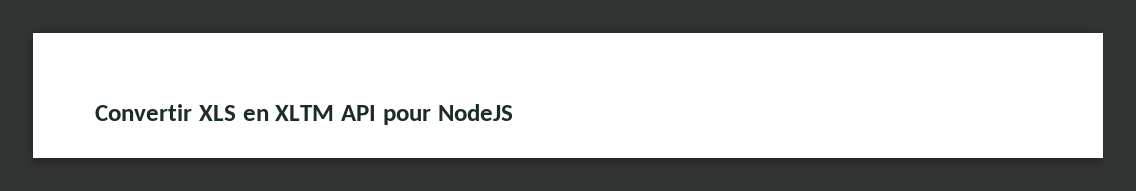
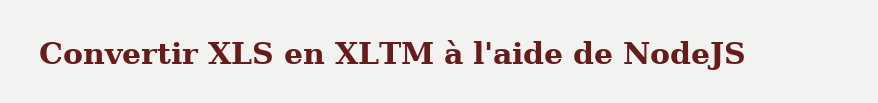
[341,105,431,125] API pour -> [443,40,613,64] à l'aide de

